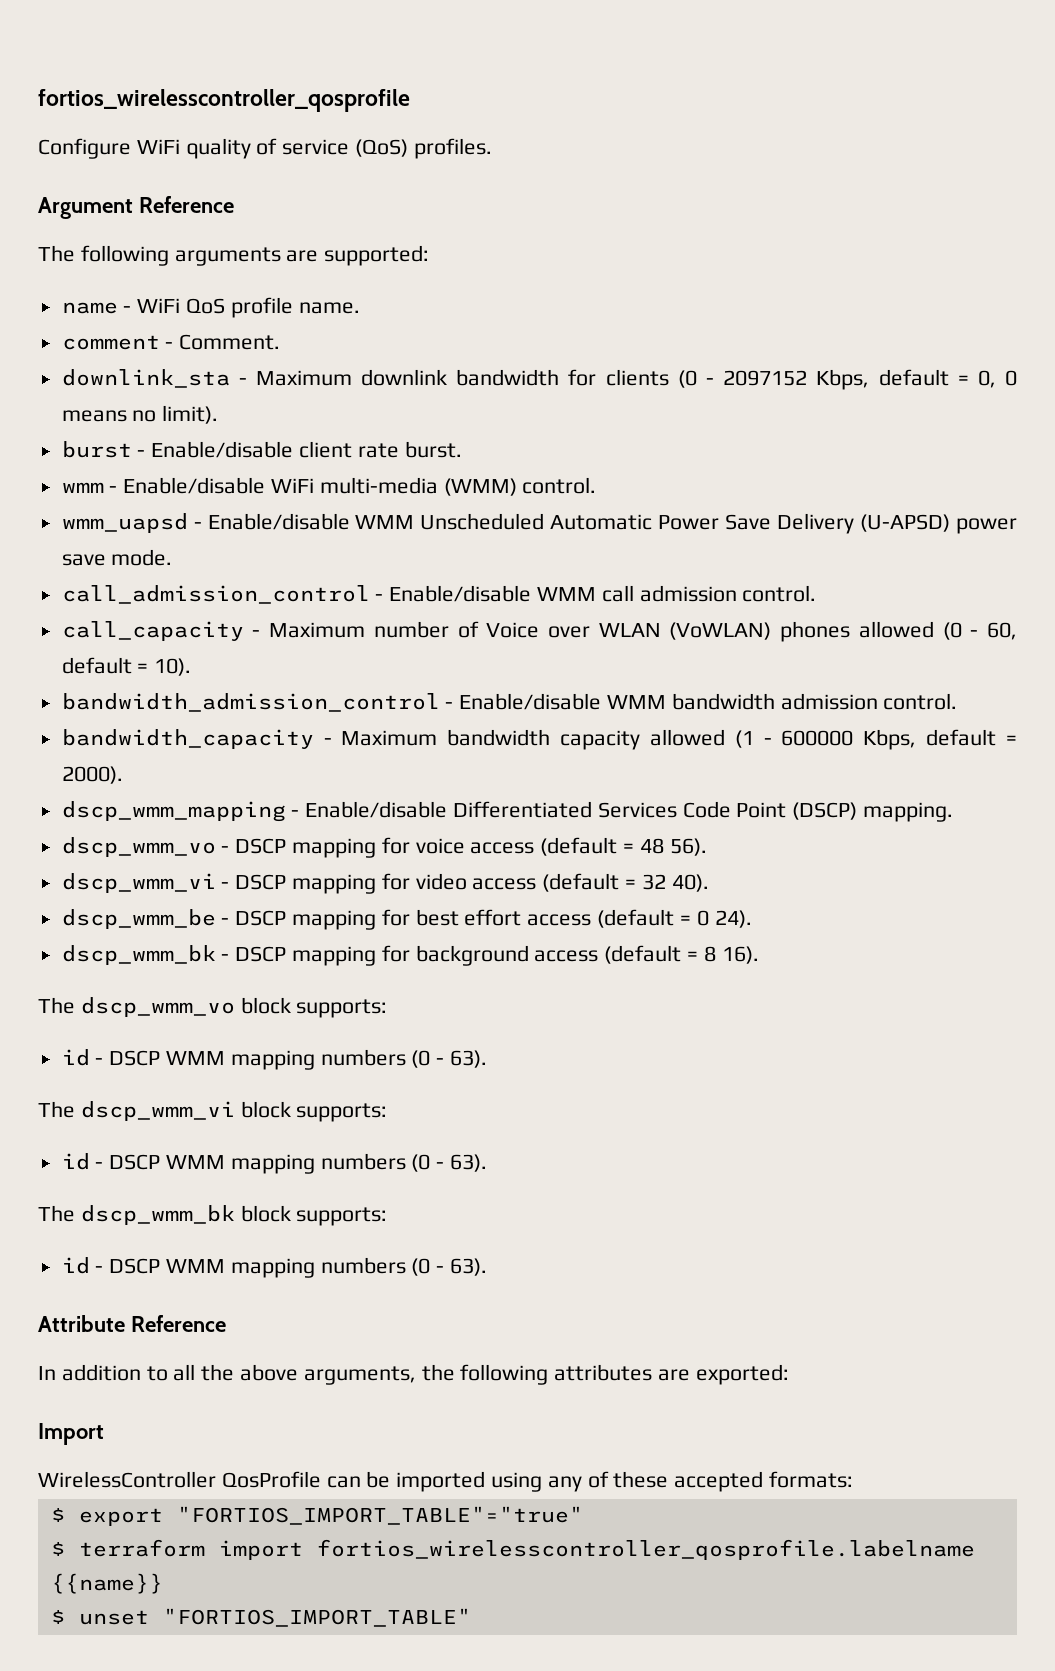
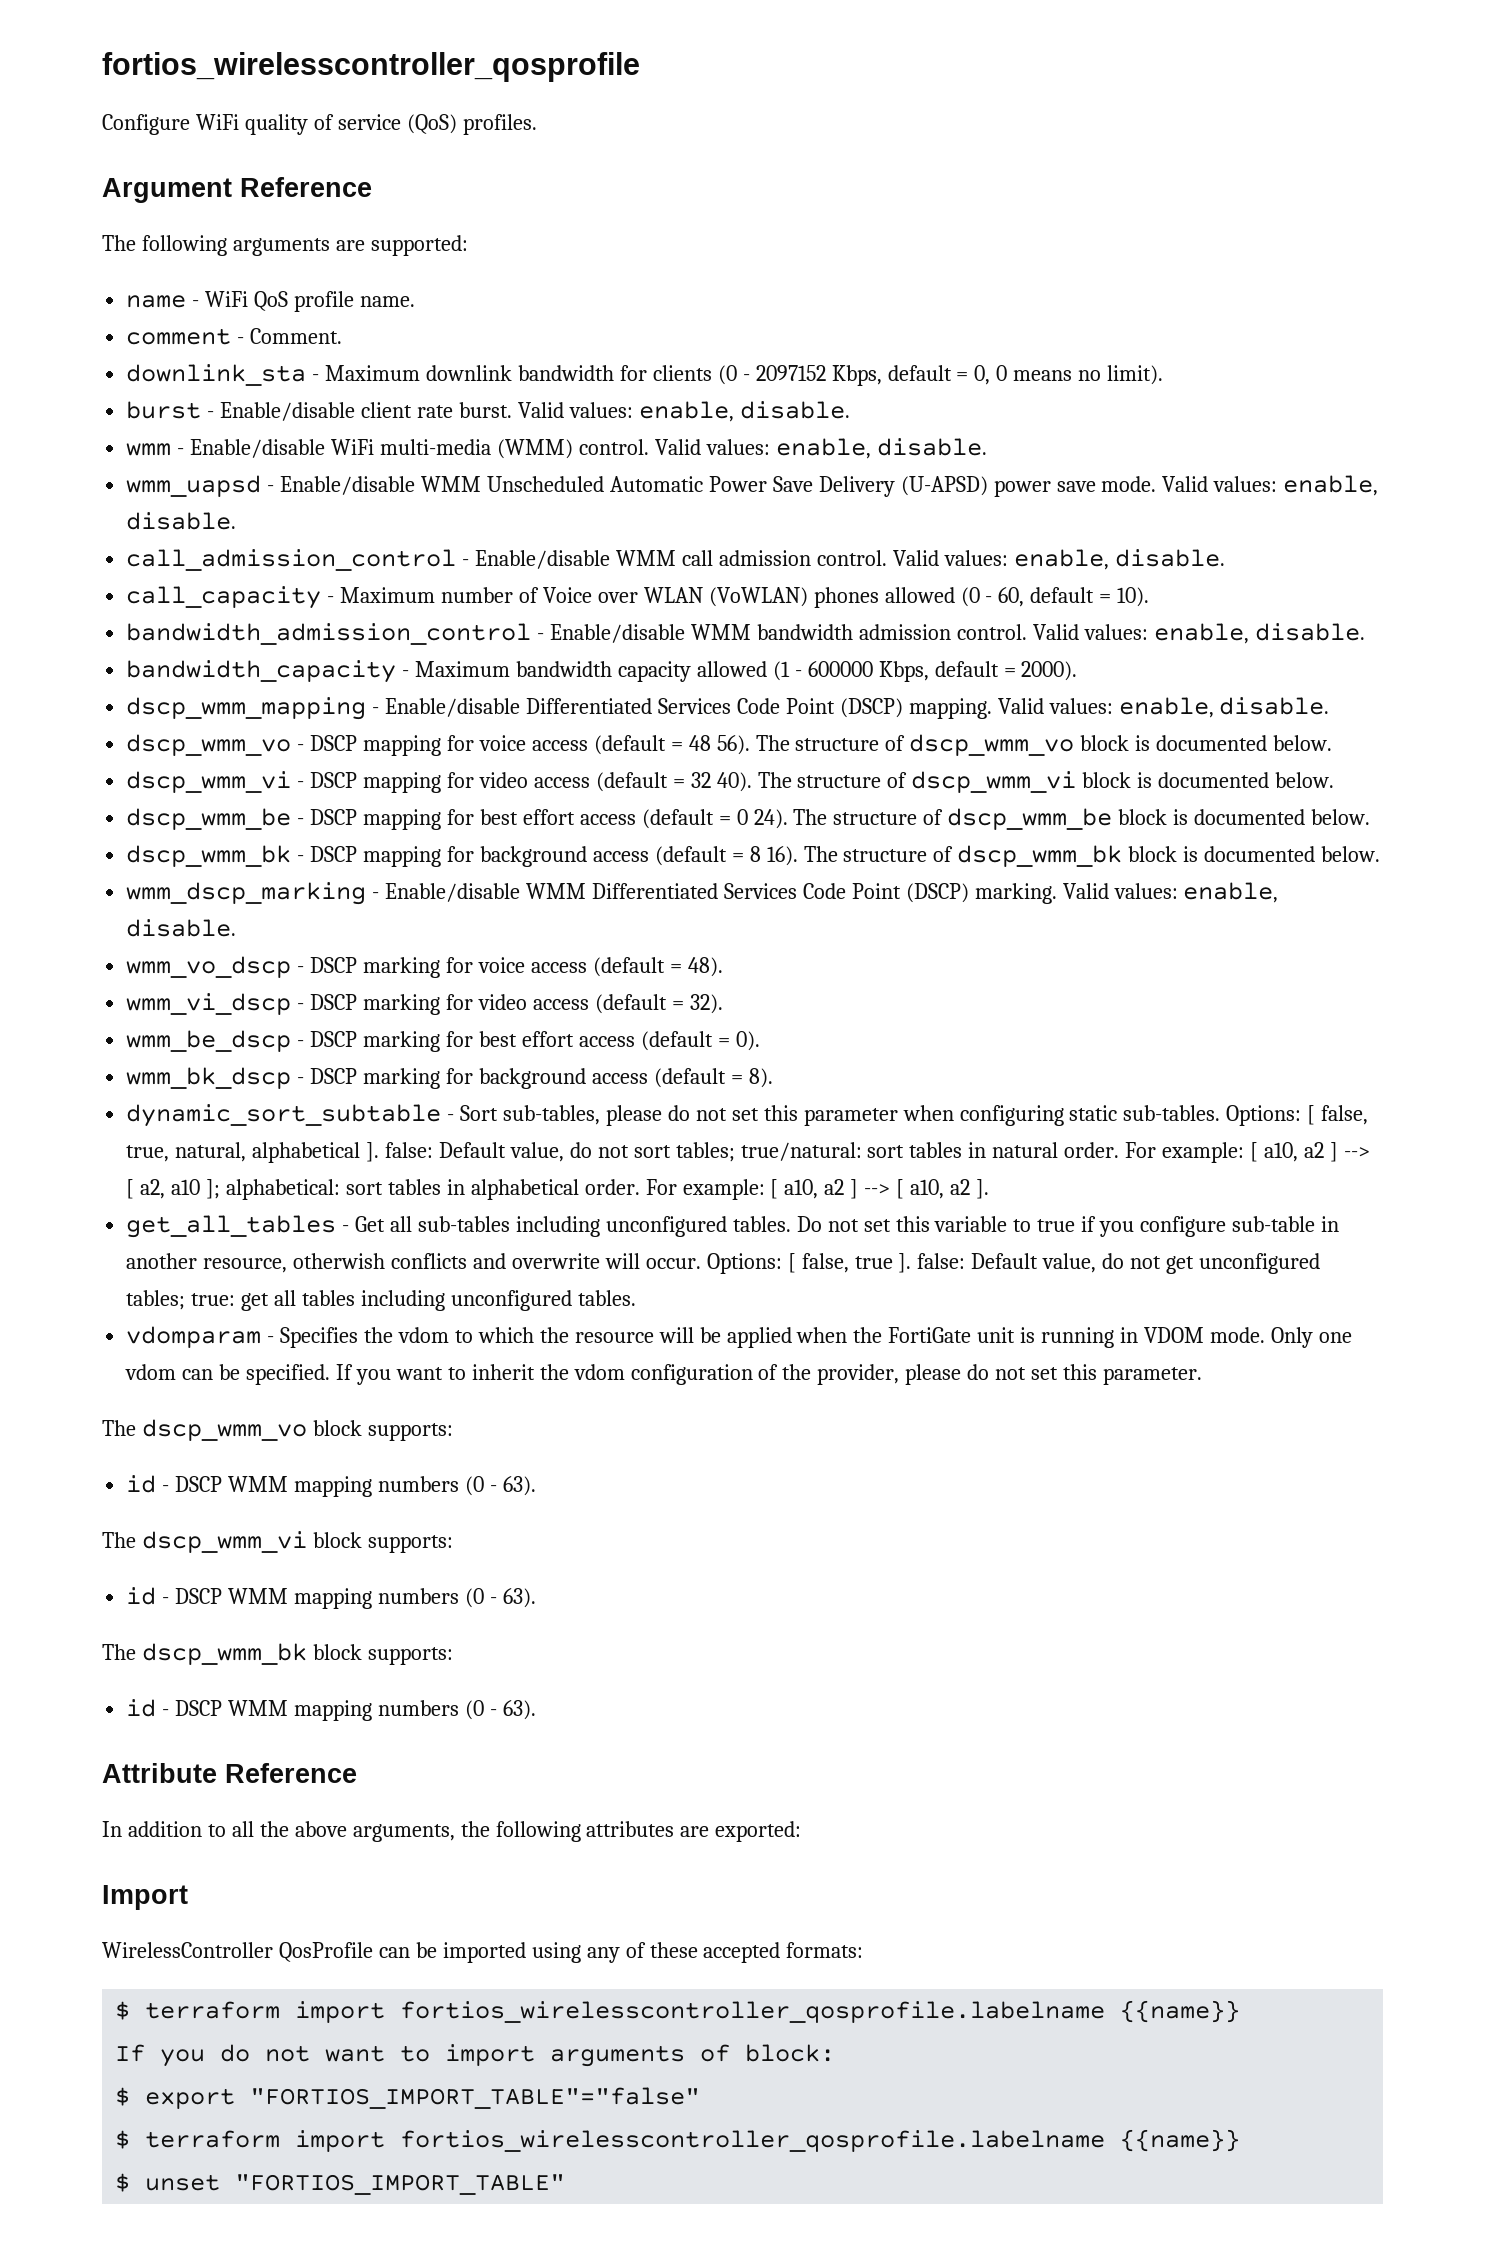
(462, 449) none -> [517,401,850,422] Valid values: enable, disable.
(597, 485) none -> [654,438,987,459] Valid values: enable, disable.
(173, 557) none -> [1162,475,1379,496] [126,512,237,530] Valid values: enable, disable.
(817, 593) none -> [892,549,1225,570] Valid values: enable, disable.
(958, 701) none -> [1032,623,1365,644] Valid values: enable, disable.
(954, 812) none -> [997,697,1330,718] Valid values: enable, disable.
(707, 847) none -> [755,734,1333,756] The structure of dscp_wmm_vo block is documented below.
(709, 883) none -> [757,771,1335,793] The structure of dscp_wmm_vi block is documented below.
(752, 919) none -> [793,808,1371,830] The structure of dscp_wmm_be block is documented below.
(759, 955) none -> [803,845,1381,867] [126,882,1279,905] [126,919,237,937] [126,956,723,978] [126,993,723,1015] [126,1030,760,1052] [126,1067,773,1089] [126,1104,1369,1127] [126,1142,1370,1163] [126,1179,990,1200] [126,1215,1340,1238] [126,1253,1321,1274] [126,1290,636,1311] [126,1326,1352,1348] [125,1364,1203,1385] The structure of dscp_wmm_bk block is documented below. // wmm_dscp_marking - Enable/disable WMM Differentiated Services Code Point (DSCP) marking. Valid values: enable, disable. // wmm_vo_dscp - DSCP marking for voice access (default = 48). // wmm_vi_dscp - DSCP marking for video access (default = 32). // wmm_be_dscp - DSCP marking for best effort access (default = 0). // wmm_bk_dscp - DSCP marking for background access (default = 8). // dynamic_sort_subtable - Sort sub-tables, please do not set this parameter when configuring static sub-tables. Options: [ false, true, natural, alphabetical ]. false: Default value, do not sort tables; true/natural: sort tables in natural order. For example: [ a10, a2 ] --> [ a2, a10 ]; alphabetical: sort tables in alphabetical order. For example: [ a10, a2 ] --> [ a10, a2 ]. // get_all_tables - Get all sub-tables including unconfigured tables. Do not set this variable to true if you configure sub-table in another resource, otherwish conflicts and overwrite will occur. Options: [ false, true ]. false: Default value, do not get unconfigured tables; true: get all tables including unconfigured tables. // vdomparam - Specifies the vdom to which the resource will be applied when the FortiGate unit is running in VDOM mode. Only one vdom can be specified. If you want to inherit the vdom configuration of the provider, please do not set this parameter.
(854, 1479) none -> [115,2000,1241,2023] [115,2044,836,2067] // $ terraform import fortios_wirelesscontroller_qosprofile.labelname {{name}} // If you do not want to import arguments of block:
[176,1506,583,1525] "FORTIOS_IMPORT_TABLE"="true" -> [250,2087,701,2109] "FORTIOS_IMPORT_TABLE"="false"

